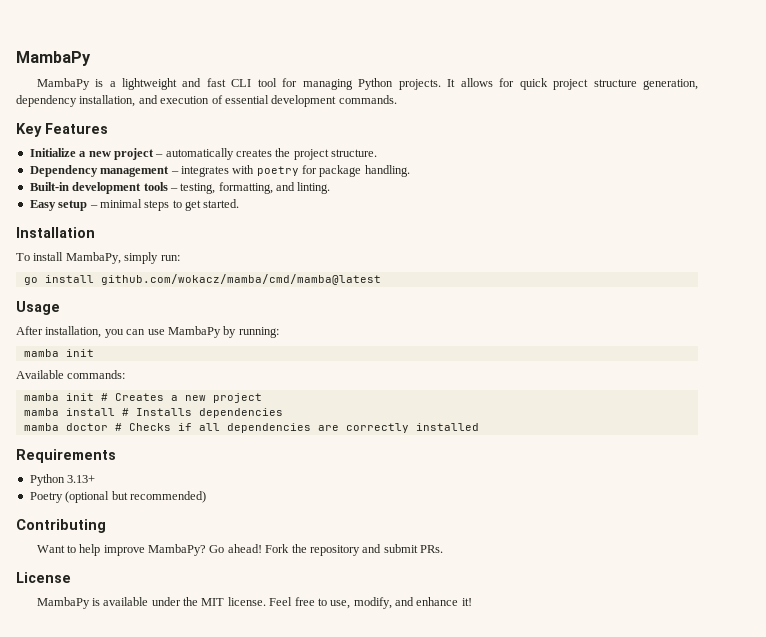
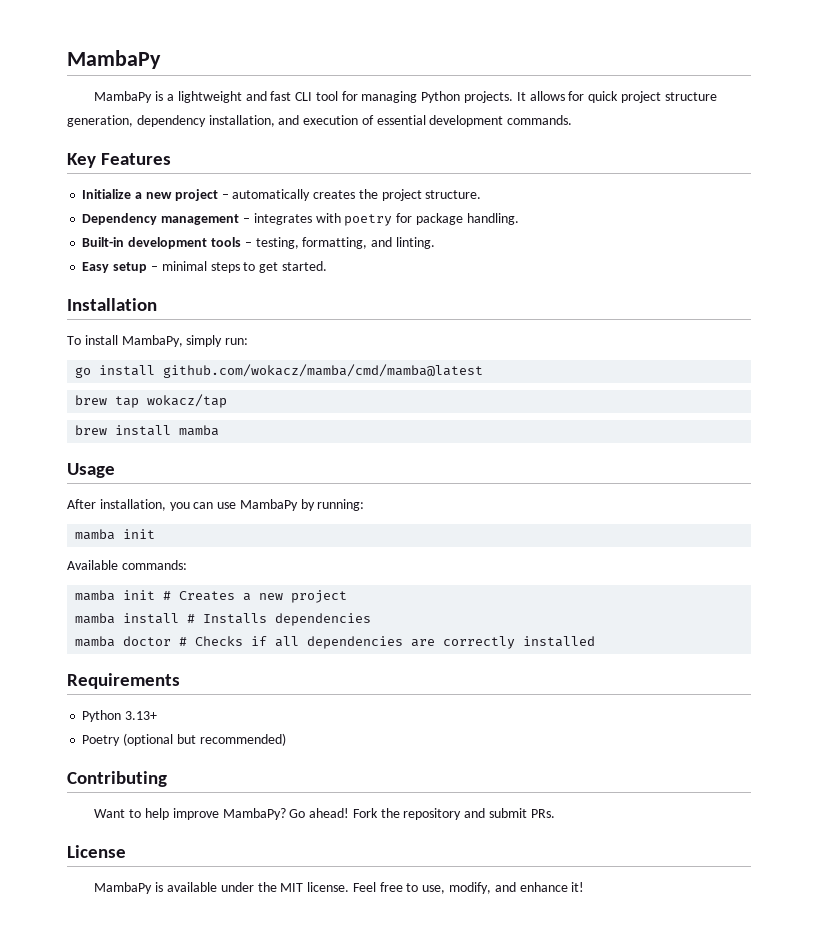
(381, 279) none -> [75,394,228,408] [75,425,220,436] // brew tap wokacz/tap // brew install mamba

